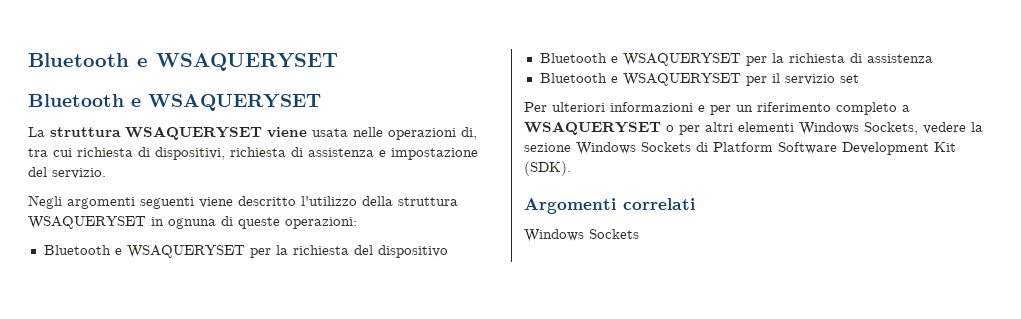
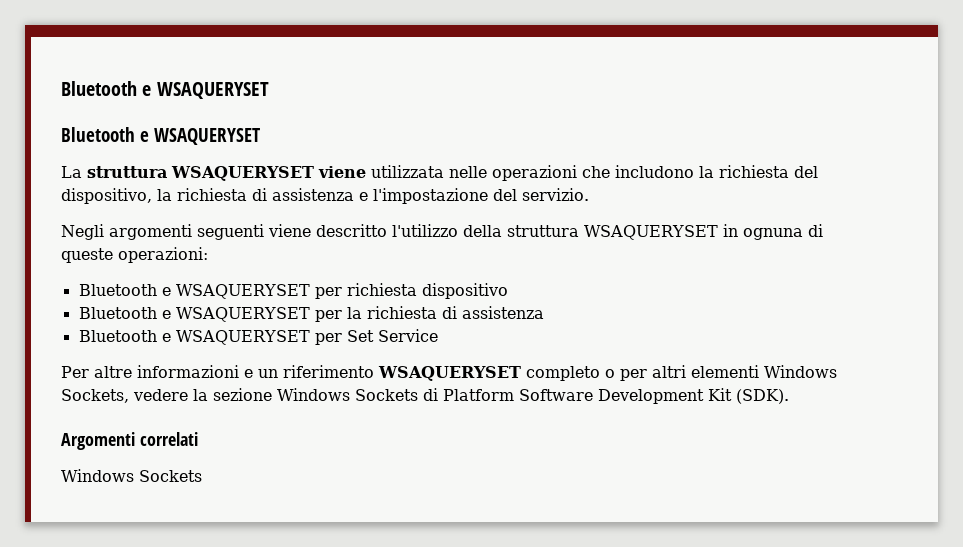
[312,128,348,137] usata -> [371,165,444,178] utilizzata
[461,127,477,140] [28,147,225,160] di, tra cui richiesta di dispositivi, -> [582,165,818,178] [61,188,172,204] che includono la richiesta del dispositivo, la
[391,148,478,160] impostazione -> [373,188,488,204] l'impostazione
[275,245,373,255] la richiesta del -> [346,283,417,296] richiesta
[771,73,859,85] il servizio set -> [346,329,438,342] Set Service
[552,102,605,112] ulteriori -> [94,366,132,378] altre
[710,105,731,115] per -> (253, 373) none
[836,102,910,115] [524,121,661,135] completo a WSAQUERYSET -> [378,366,600,381] WSAQUERYSET completo

